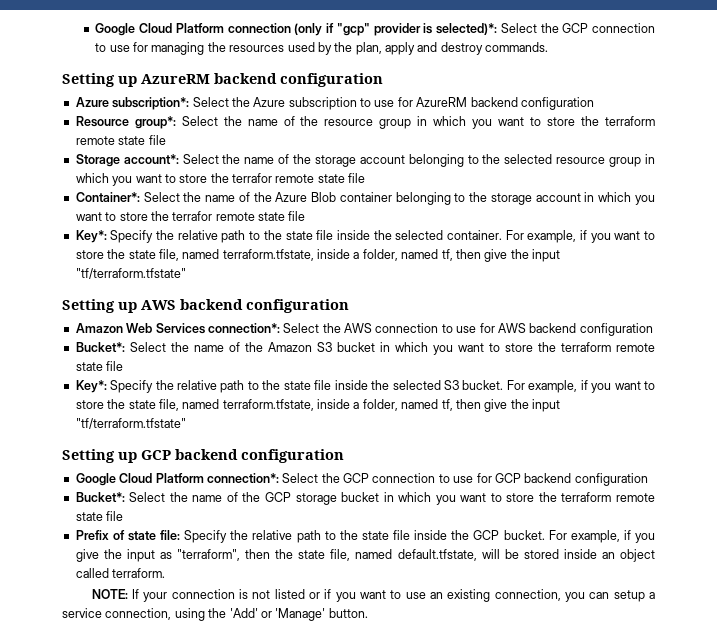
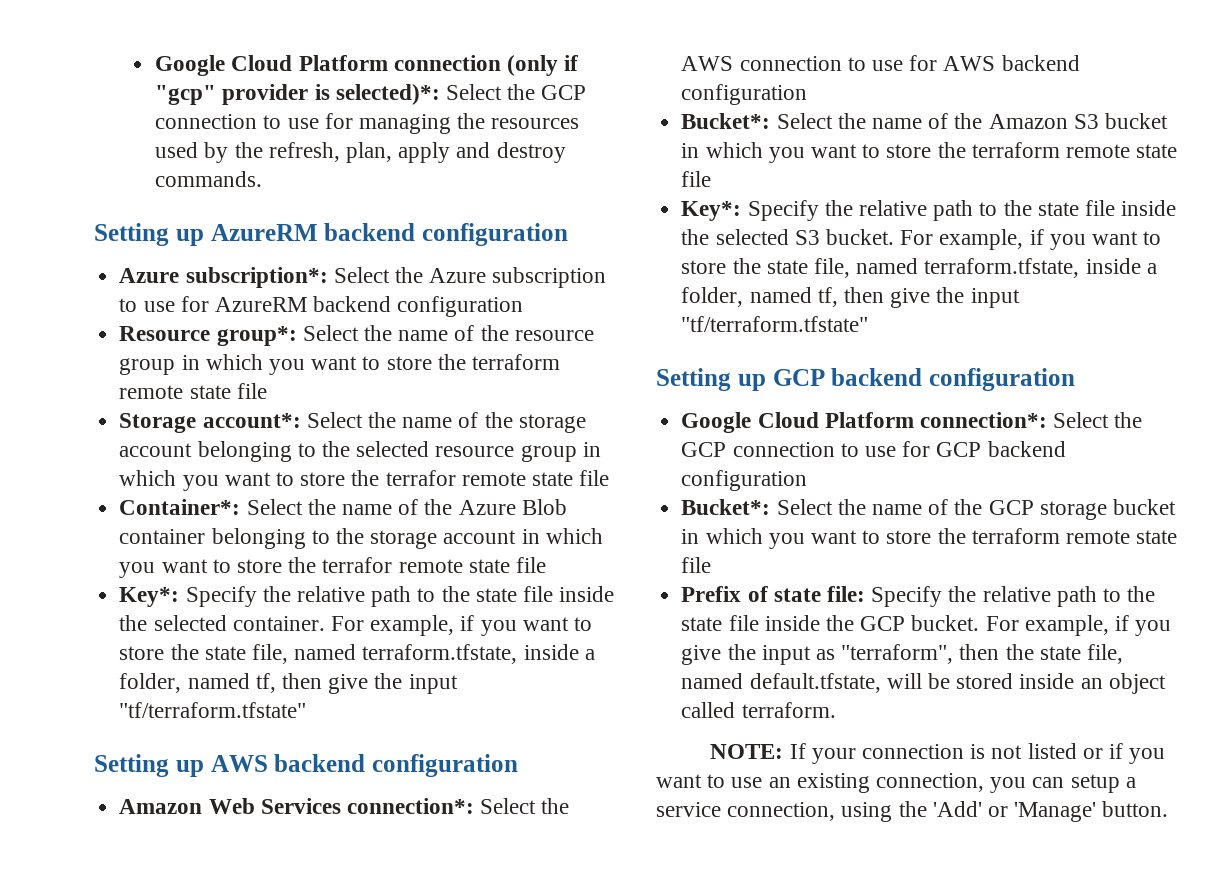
(353, 47) none -> [268,142,340,162] refresh,

